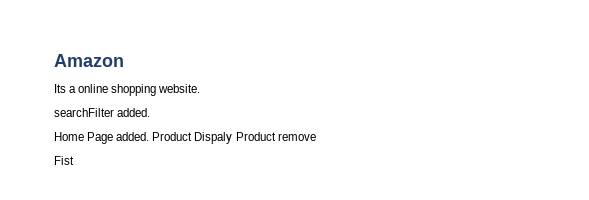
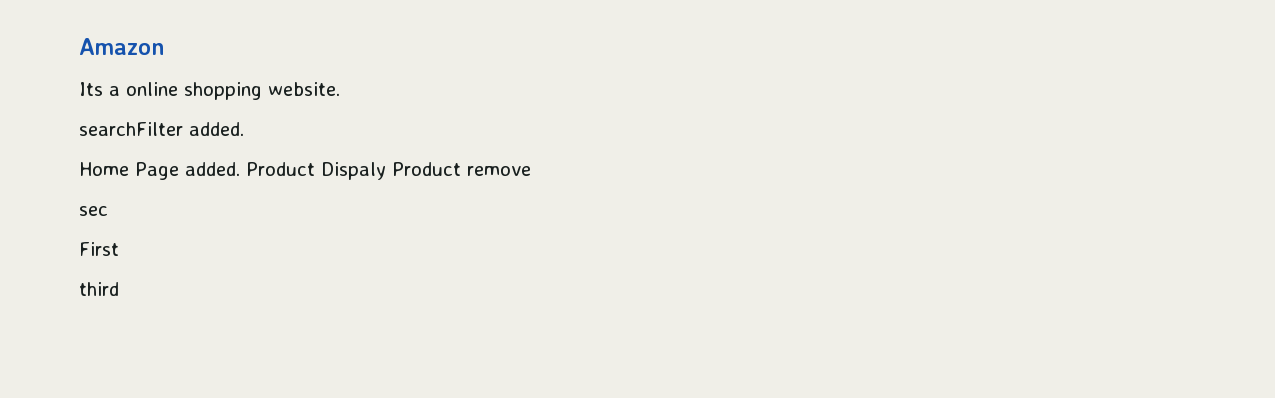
[54,156,74,165] Fist -> [79,206,108,216] [79,242,119,256] [79,282,119,296] sec // First // third

